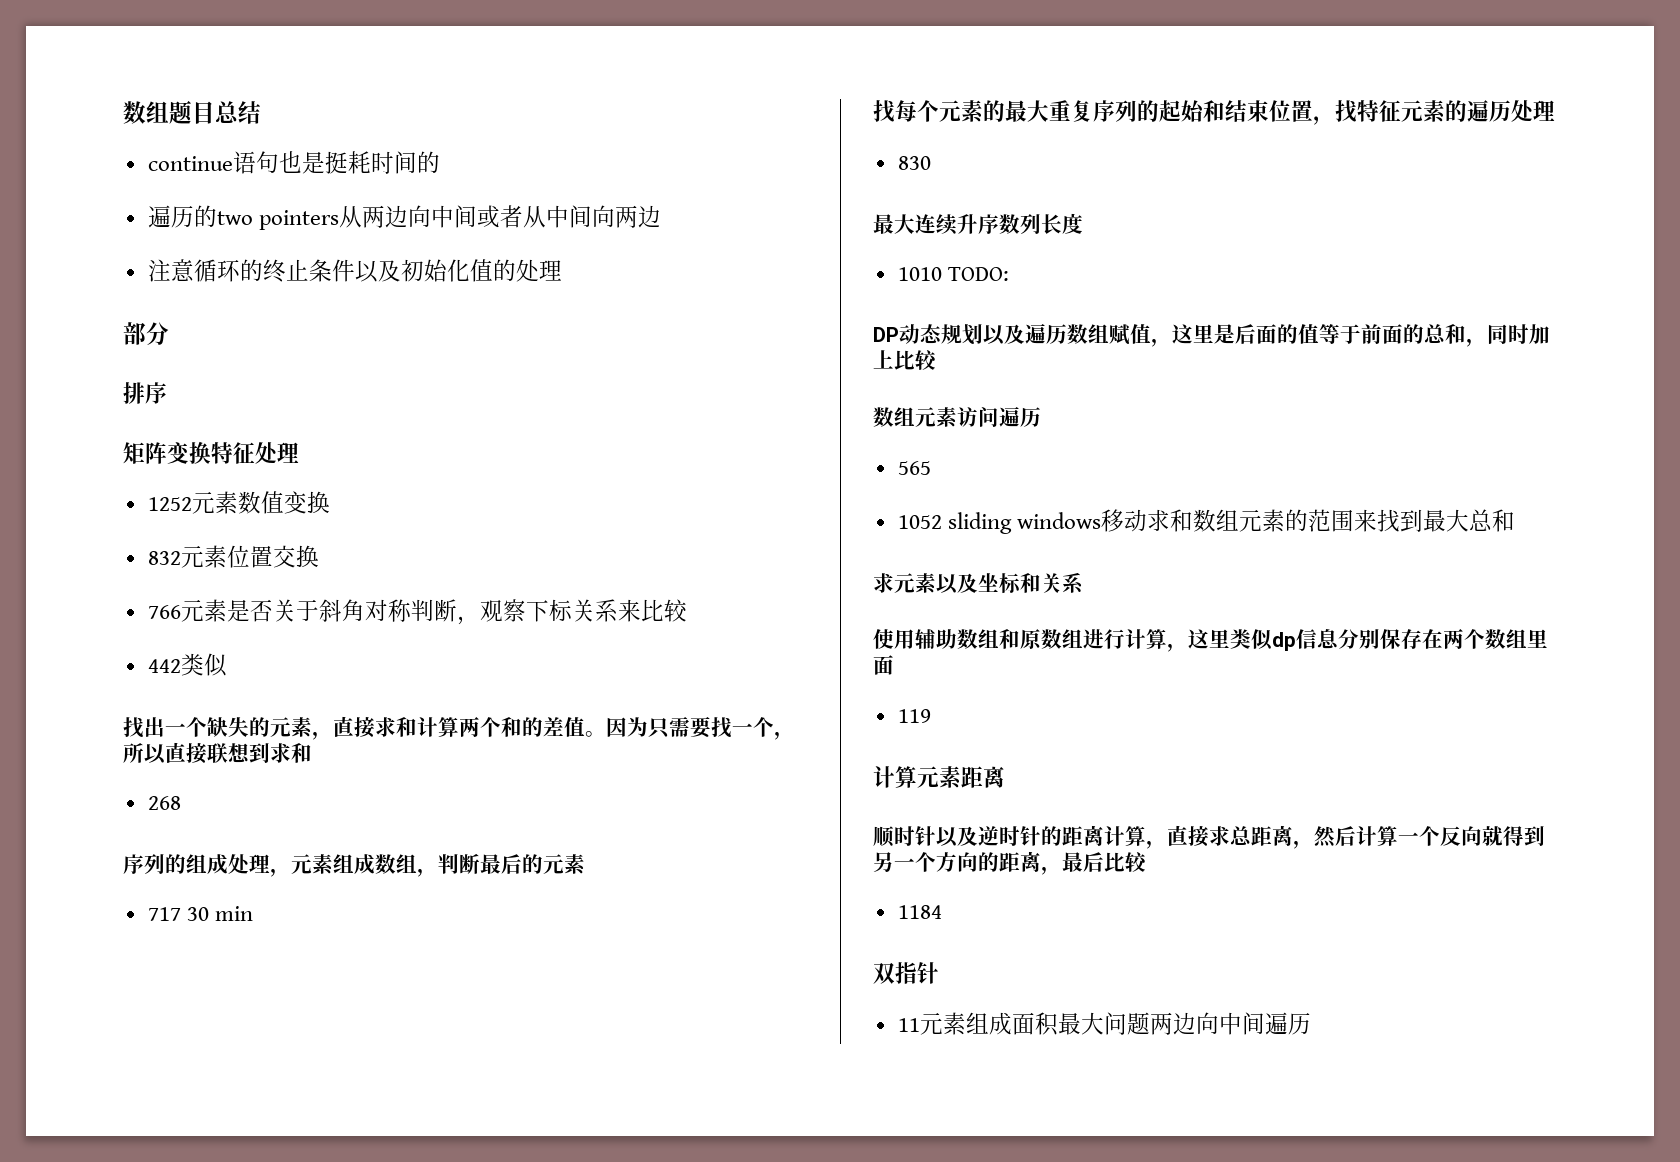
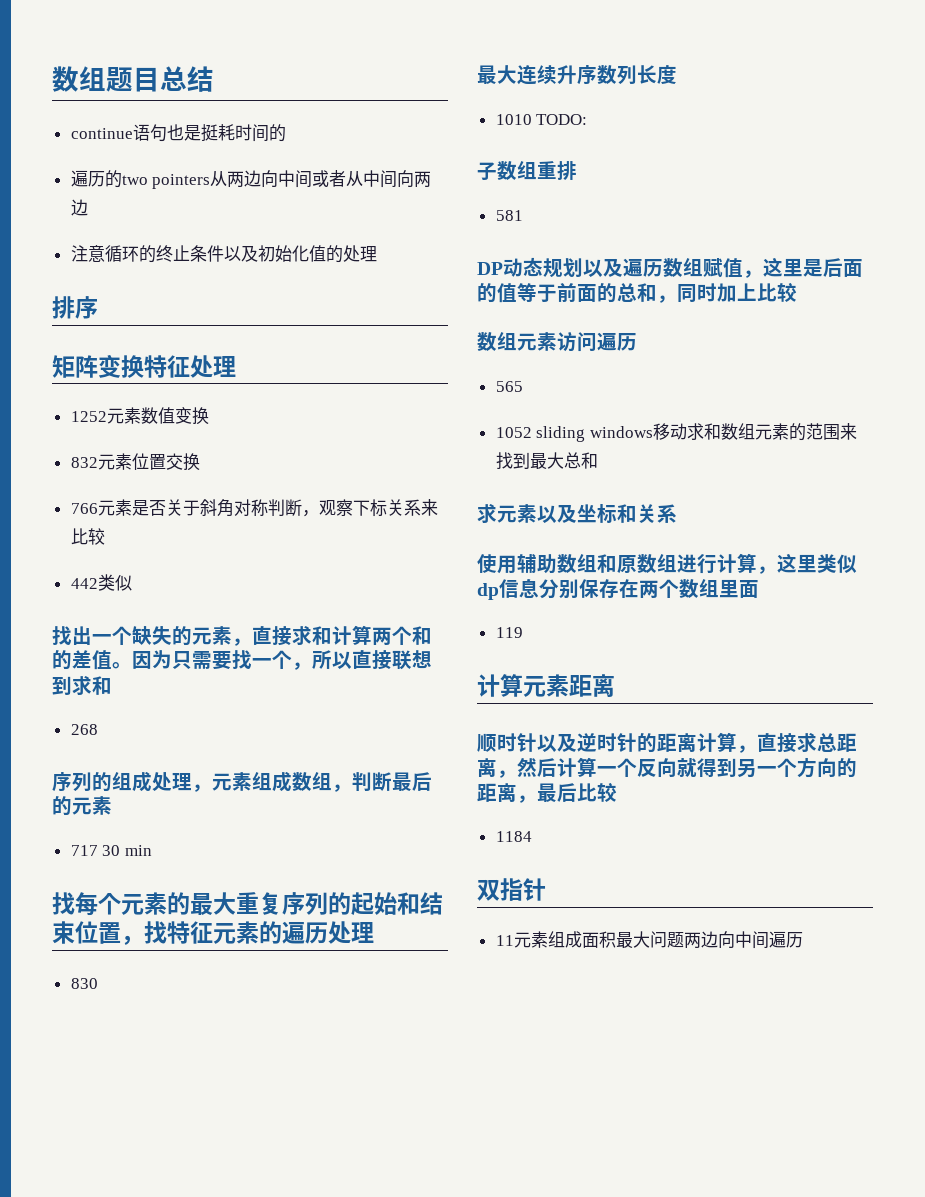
[123,322,169,345] // 部分 -> (377, 254) none
(1009, 274) none -> [477,161,577,181] [495,210,523,221] // 子数组重排 // 581

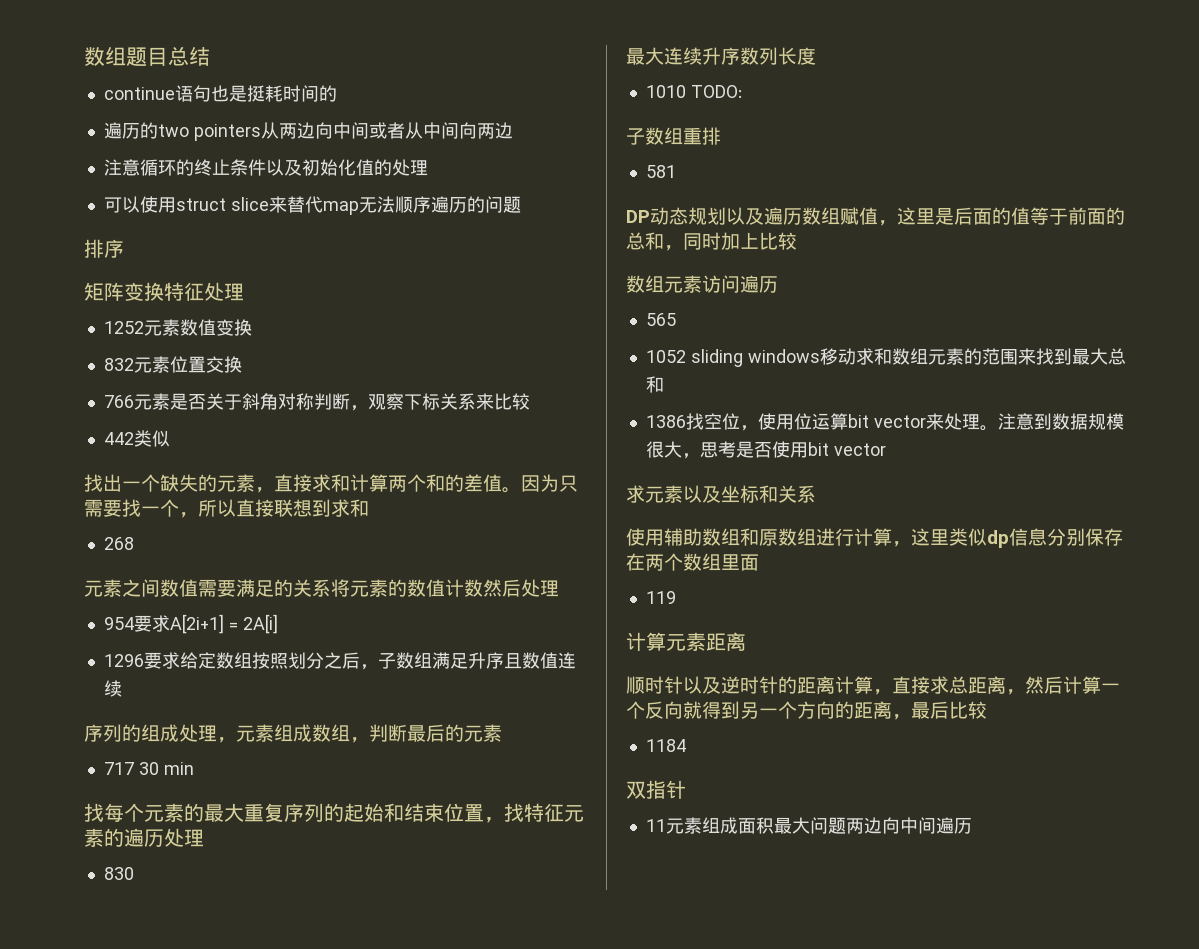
(377, 254) none -> [103,196,521,215] // 可以使用struct slice来替代map无法顺序遍历的问题
(98, 729) none -> [84,579,559,597] [103,614,278,634] [103,652,576,670] [103,680,122,697] // 元素之间数值需要满足的关系将元素的数值计数然后处理 // 954要求A[2i+1] = 2A[i] // 1296要求给定数组按照划分之后，子数组满足升序且数值连续
(598, 460) none -> [645,413,1124,431] [645,441,886,459] // 1386找空位，使用位运算bit vector来处理。注意到数据规模很大，思考是否使用bit vector

